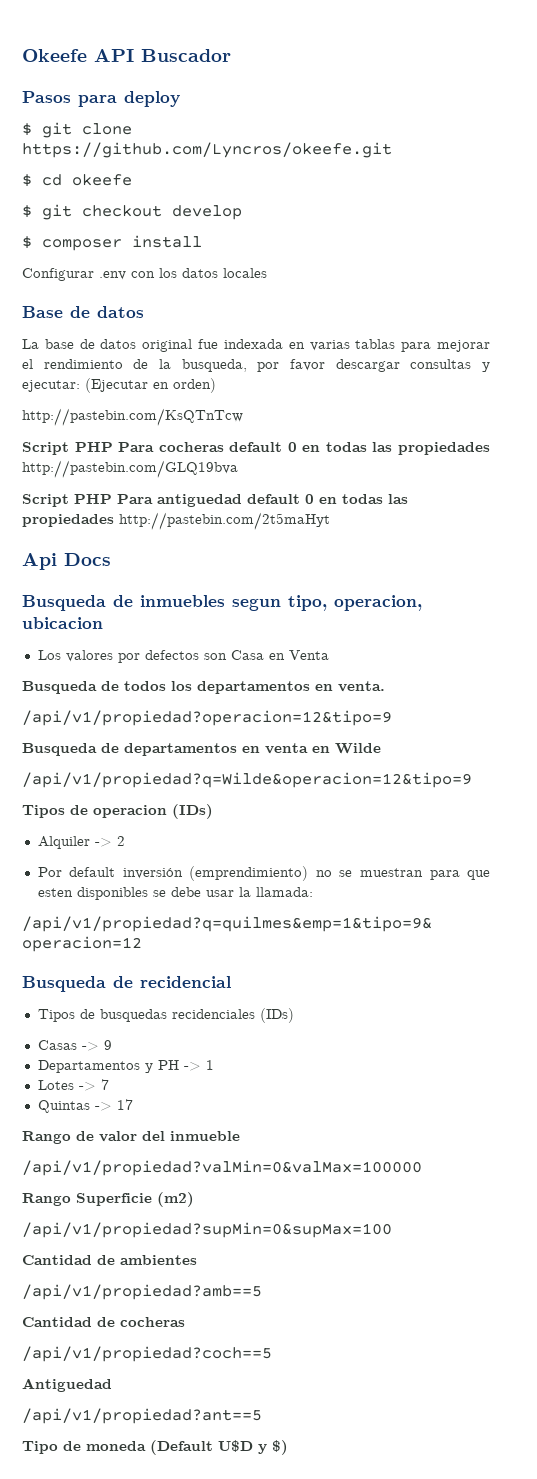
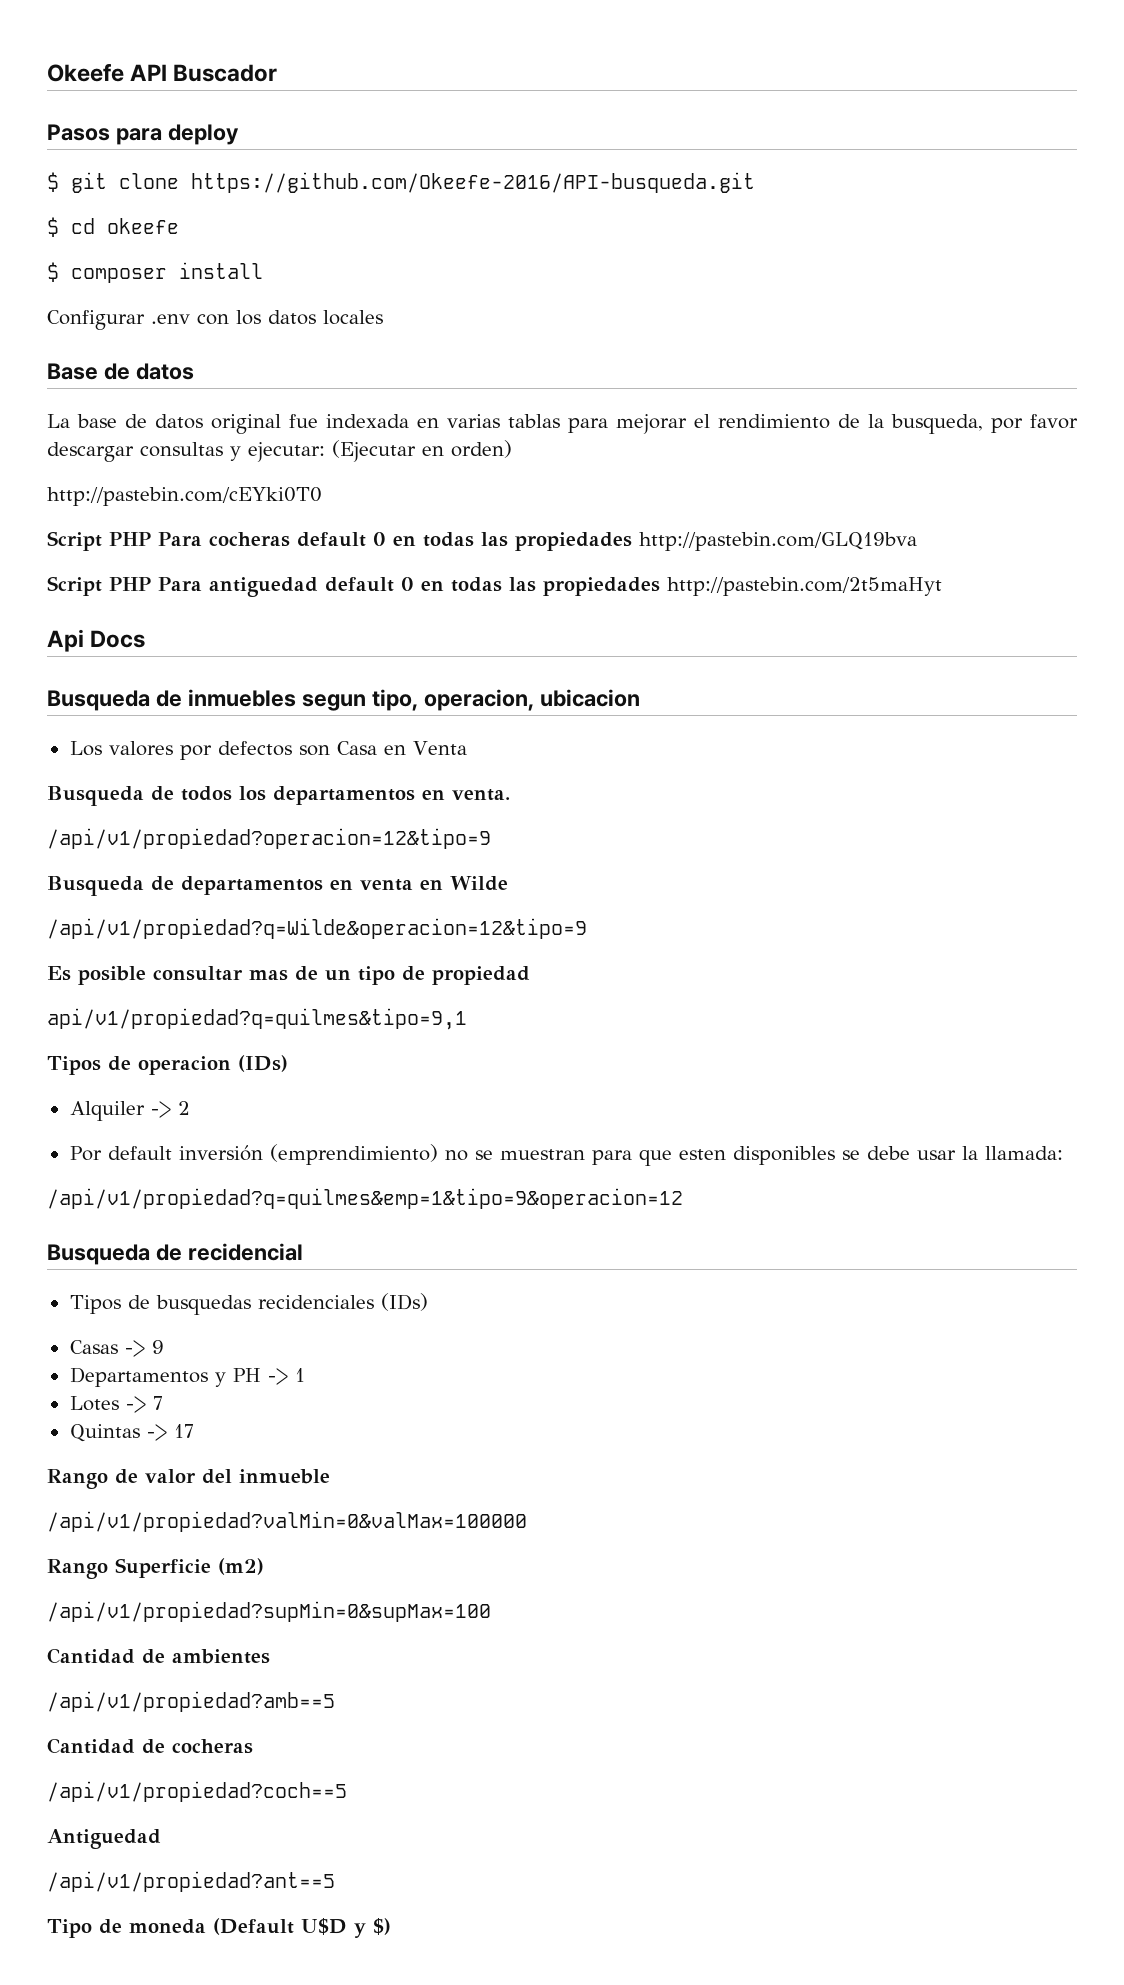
[22,142,392,158] https://github.com/Lyncros/okeefe.git -> [191,172,755,193] https://github.com/Okeefe-2016/API-busqueda.git
[22,204,242,220] // $ git checkout develop -> (179, 226) none
[22,408,243,426] http://pastebin.com/KsQTnTcw -> [47,487,322,506] http://pastebin.com/cEYki0T0
(472, 780) none -> [47,966,530,985] [47,1008,467,1030] // Es posible consultar mas de un tipo de propiedad // api/v1/propiedad?q=quilmes&tipo=9,1

